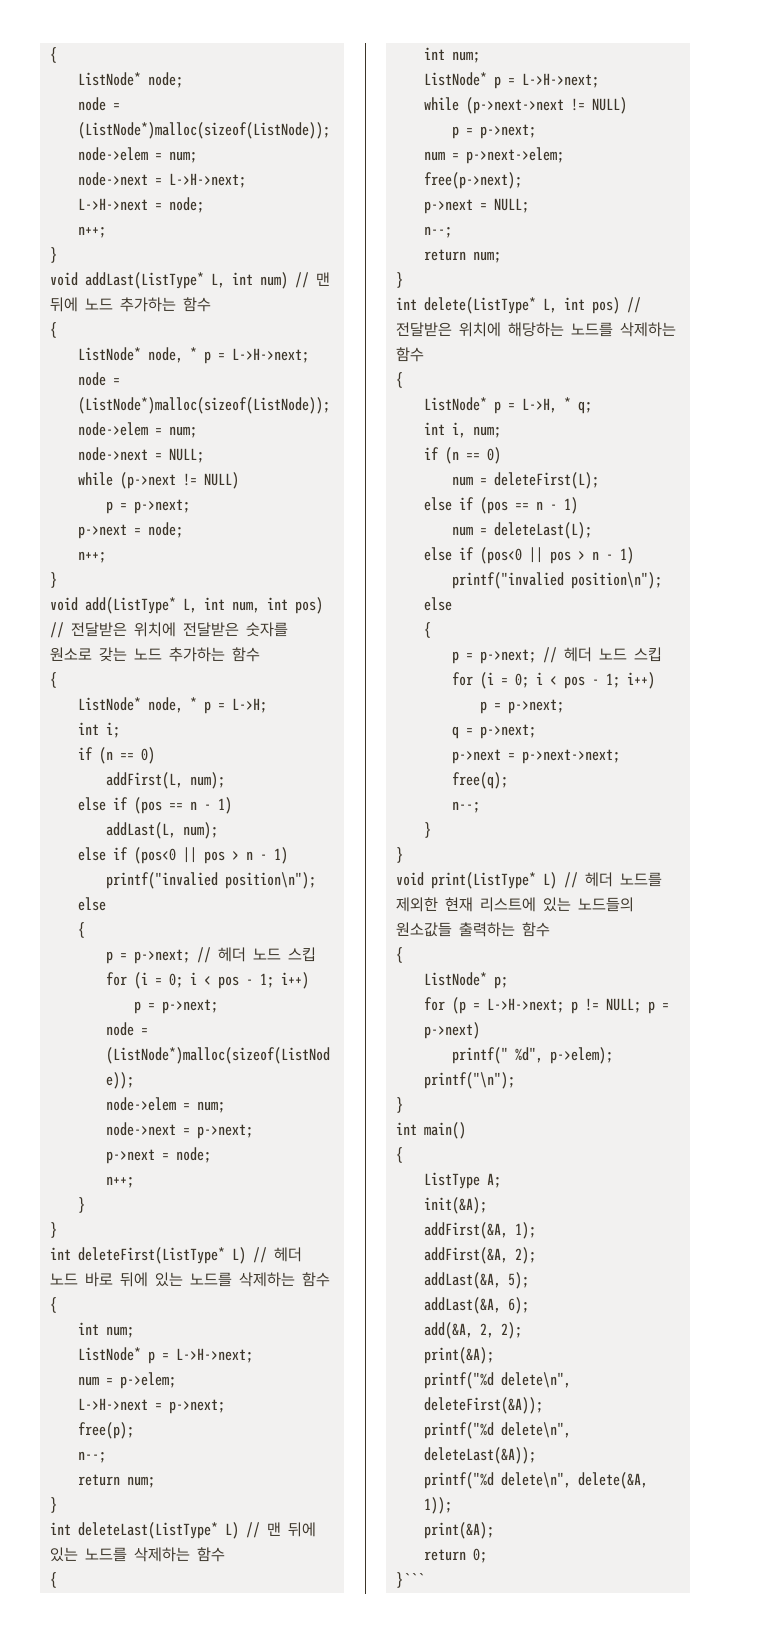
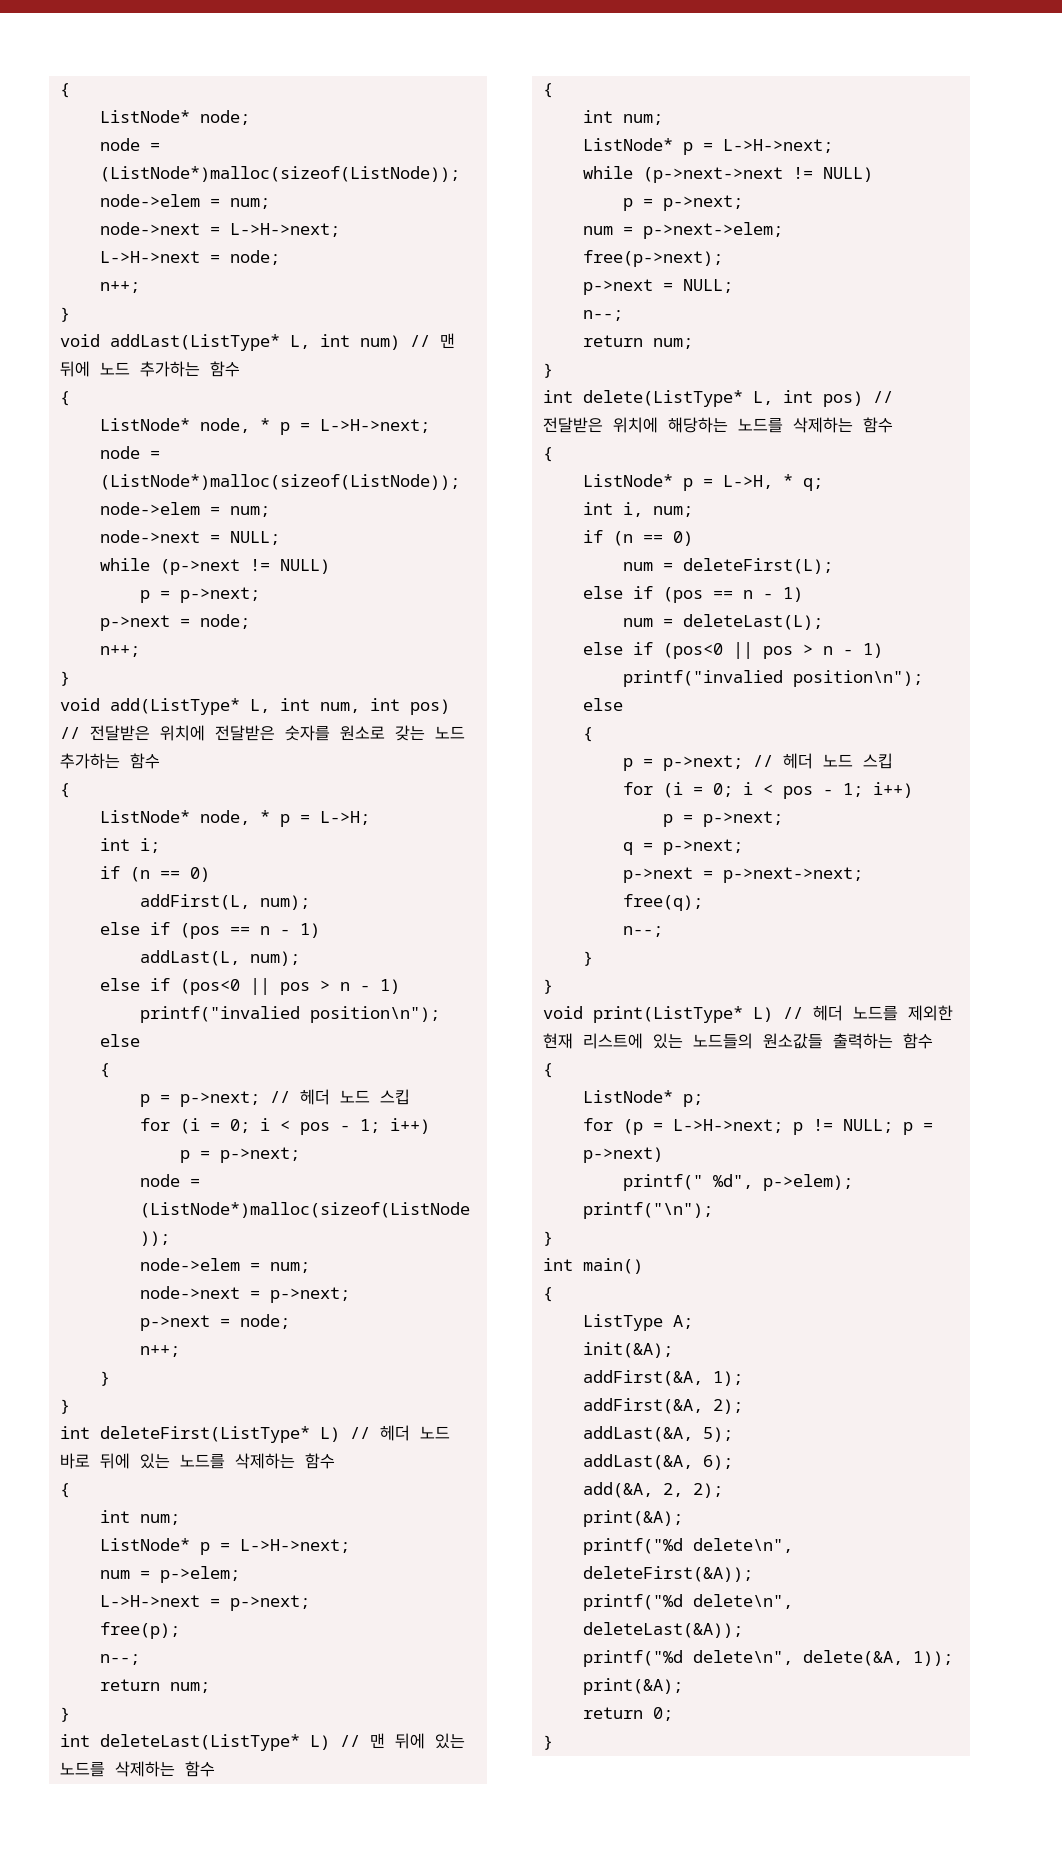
[396,1572,425,1588] }``` -> [542,1735,553,1750] }

